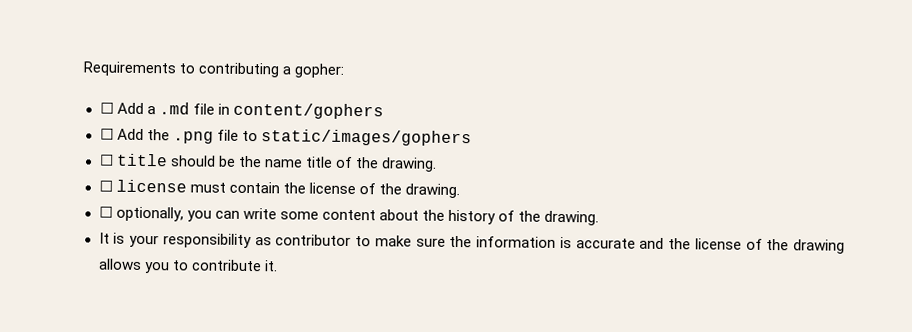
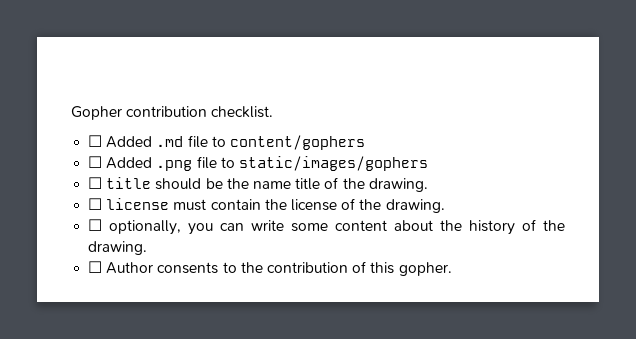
[83,61,345,78] [99,102,156,115] Requirements to contributing a gopher: // ☐ Add a -> [71,106,274,120] [88,135,153,148] Gopher contribution checklist. // ☐ Added
[217,103,230,115] in -> [211,136,226,147] to
[116,128,170,141] Add the -> [106,157,153,169] Added
[98,232,845,254] [97,258,278,274] It is your responsibility as contributor to make sure the information is accurate and the license of the drawing allows you to contribute it. -> [88,261,452,276] ☐ Author consents to the contribution of this gopher.

